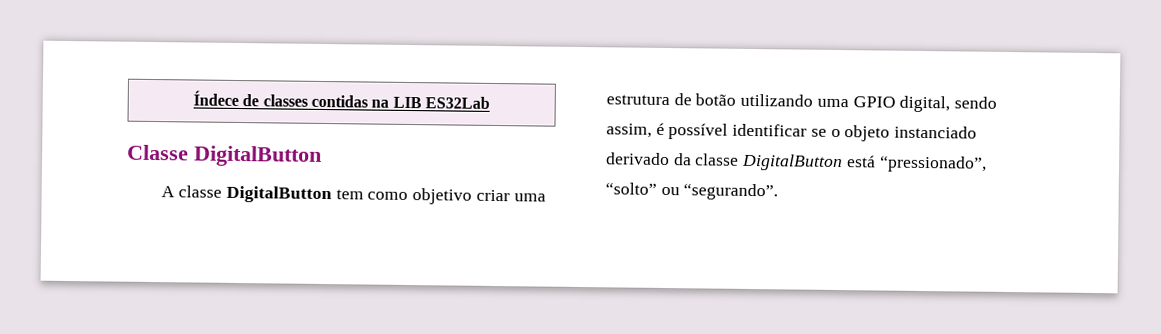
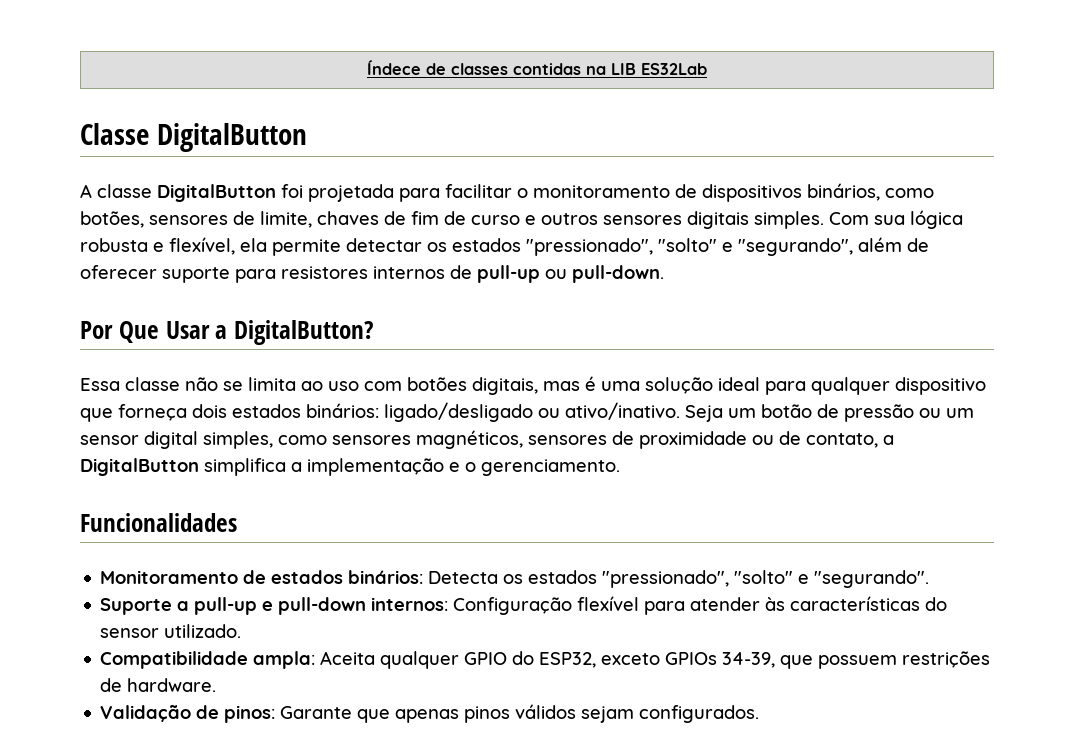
[335,188,546,205] [606,93,998,113] [606,122,978,142] [606,152,987,173] [605,182,779,201] tem como objetivo criar uma estrutura de botão utilizando uma GPIO digital, sendo assim, é possível identificar se o objeto instanciado derivado da classe DigitalButton está “pressionado”, “solto” ou “segurando”. -> [281,183,934,202] [80,210,963,229] [80,237,929,256] [80,265,664,283] [80,320,374,345] [80,376,986,395] [80,402,974,422] [80,430,894,449] [80,458,620,476] [80,513,237,532] [100,570,930,588] [100,596,948,615] [100,624,242,638] [100,651,991,669] [100,678,217,692] [100,704,760,723] foi projetada para facilitar o monitoramento de dispositivos binários, como botões, sensores de limite, chaves de fim de curso e outros sensores digitais simples. Com sua lógica robusta e flexível, ela permite detectar os estados "pressionado", "solto" e "segurando", além de oferecer suporte para resistores internos de pull-up ou pull-down. // Por Que Usar a DigitalButton? // Essa classe não se limita ao uso com botões digitais, mas é uma solução ideal para qualquer dispositivo que forneça dois estados binários: ligado/desligado ou ativo/inativo. Seja um botão de pressão ou um sensor digital simples, como sensores magnéticos, sensores de proximidade ou de contato, a DigitalButton simplifica a implementação e o gerenciamento. // Funcionalidades // Monitoramento de estados binários: Detecta os estados "pressionado", "solto" e "segurando". // Suporte a pull-up e pull-down internos: Configuração flexível para atender às características do sensor utilizado. // Compatibilidade ampla: Aceita qualquer GPIO do ESP32, exceto GPIOs 34-39, que possuem restrições de hardware. // Validação de pinos: Garante que apenas pinos válidos sejam configurados.

